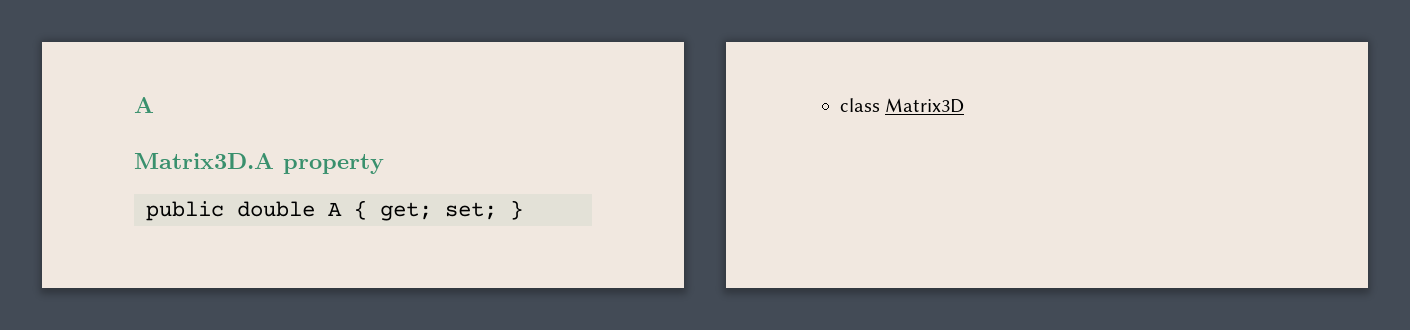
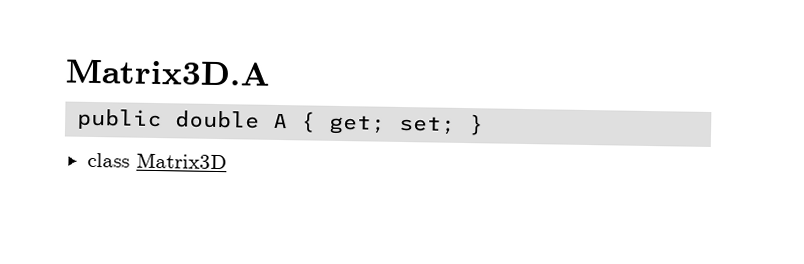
[134,97,154,113] A // -> (65, 72) none
[283,154,384,174] property -> (271, 72) none

